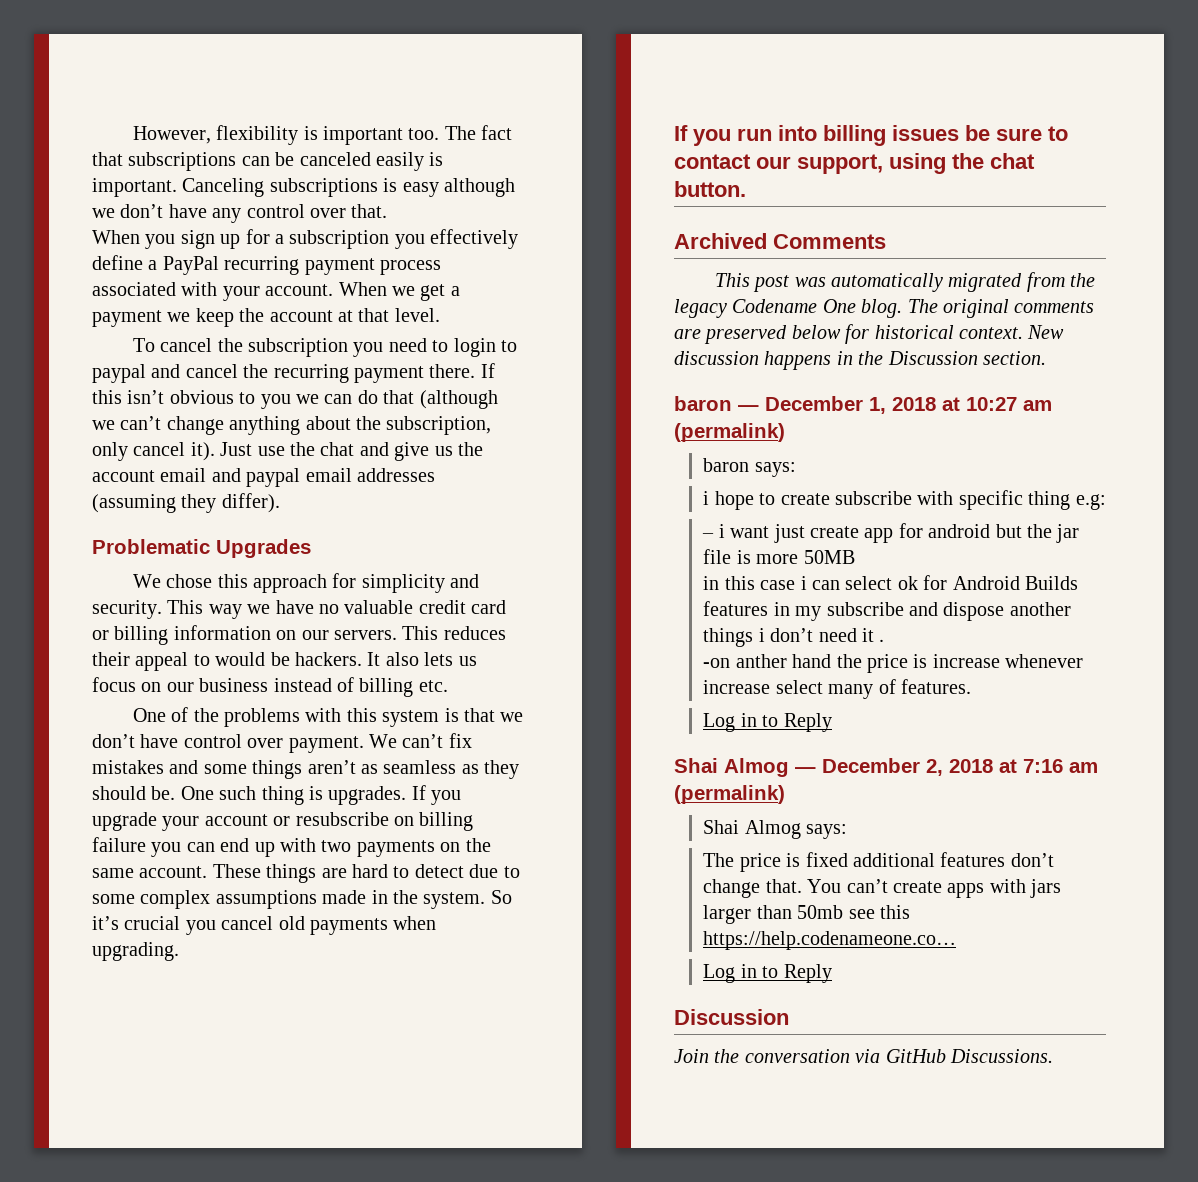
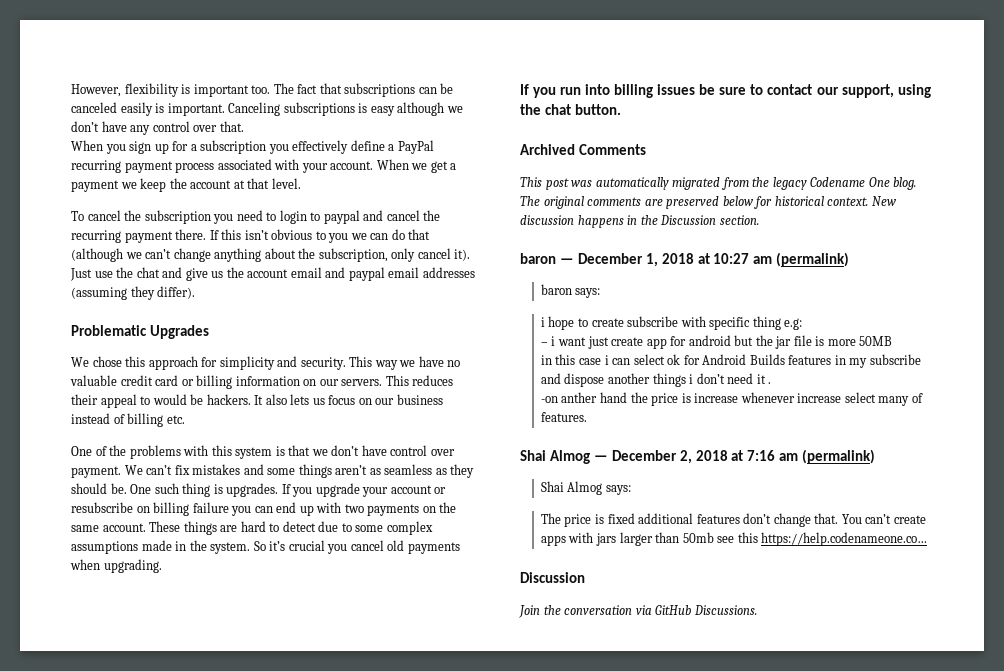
[703,713,832,732] // Log in to Reply -> (587, 417) none
[703,964,832,983] // Log in to Reply -> (928, 539) none

